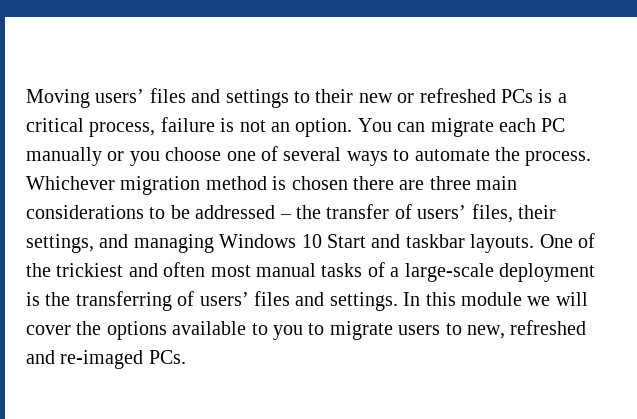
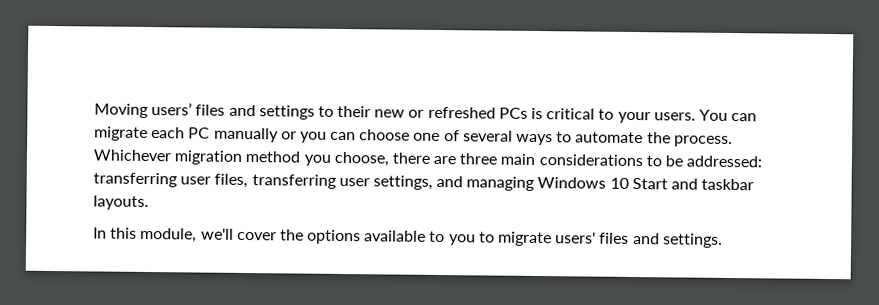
[557,93,567,103] [26,117,353,137] a critical process, failure is not an option. -> [546,108,696,124] critical to your users.
(160, 158) none -> [330,131,357,141] can
[272,176,348,190] is chosen -> [303,151,389,167] you choose,
[195,204,556,223] addressed – the transfer of users’ files, their -> [686,155,763,168] [93,172,370,189] addressed: transferring user files, transferring user
[539,233,595,248] [26,262,595,282] [26,291,588,311] One of the trickiest and often most manual tasks of a large-scale deployment is the transferring of users’ files and settings. In this module we will -> [93,227,234,243] // In this module, we'll
[398,320,587,339] [26,350,186,369] users to new, refreshed and re-imaged PCs. -> [555,232,723,248] users' files and settings.

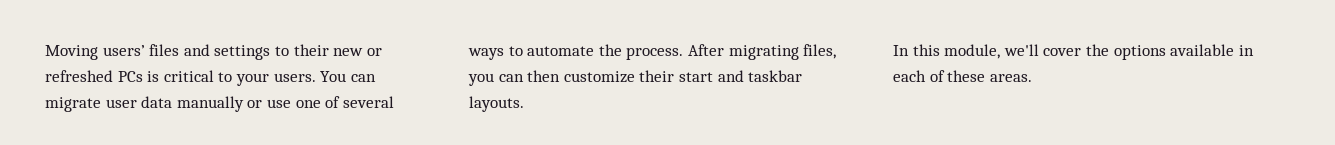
[151,127,411,143] each PC manually or you can choose -> [105,96,291,112] user data manually or use
[93,149,763,168] [93,172,668,191] Whichever migration method you choose, there are three main considerations to be addressed: transferring user files, transferring user settings, and managing Windows 10 Start -> [687,44,837,60] [468,70,713,86] After migrating files, you can then customize their start
[429,230,723,248] to you to migrate users' files and settings. -> [1238,45,1254,56] [893,70,1032,82] in each of these areas.

